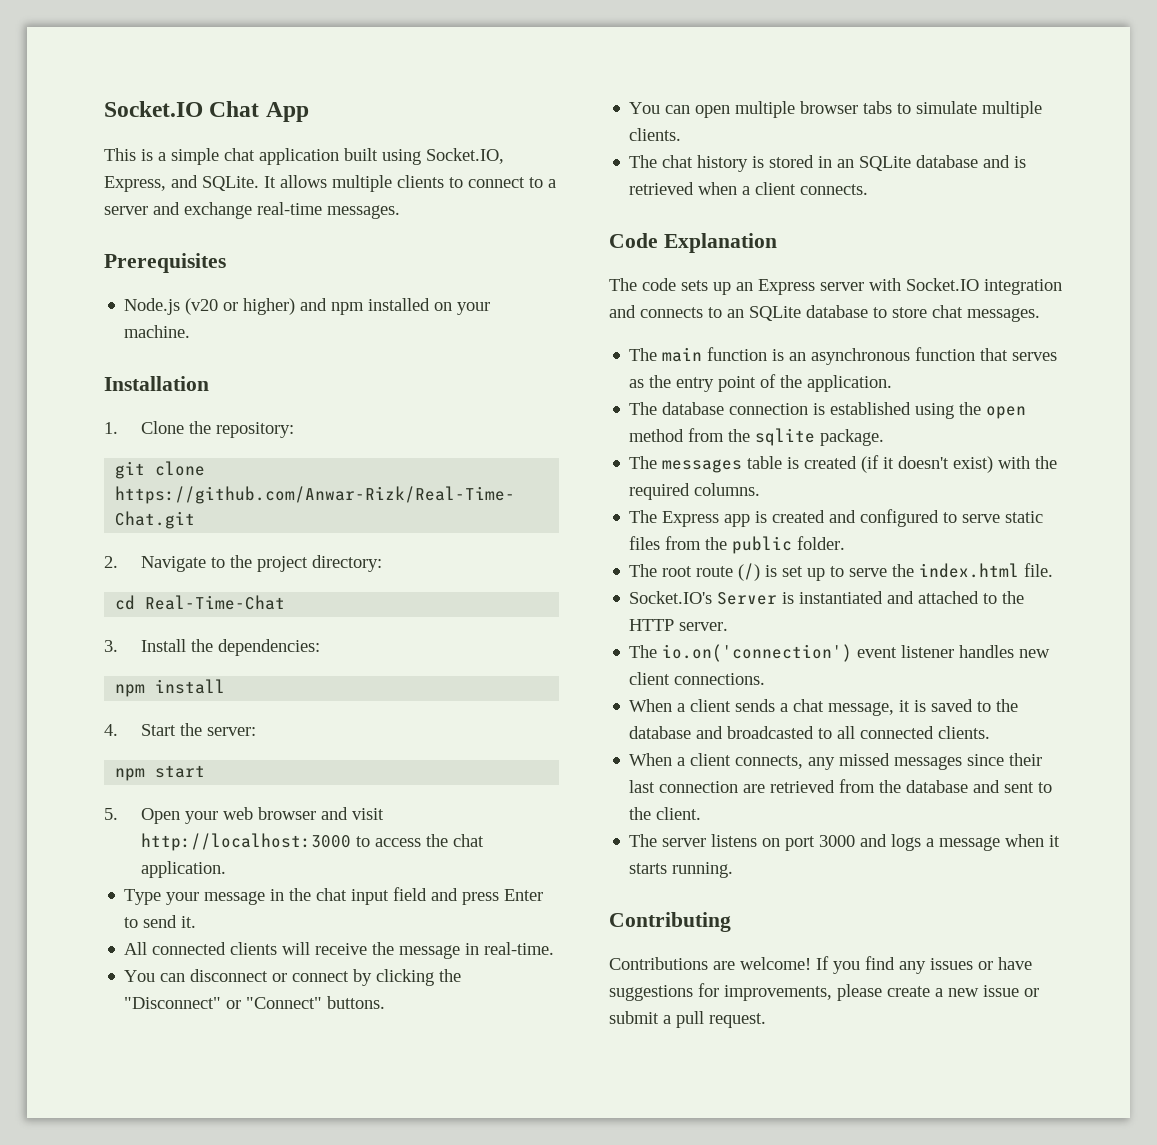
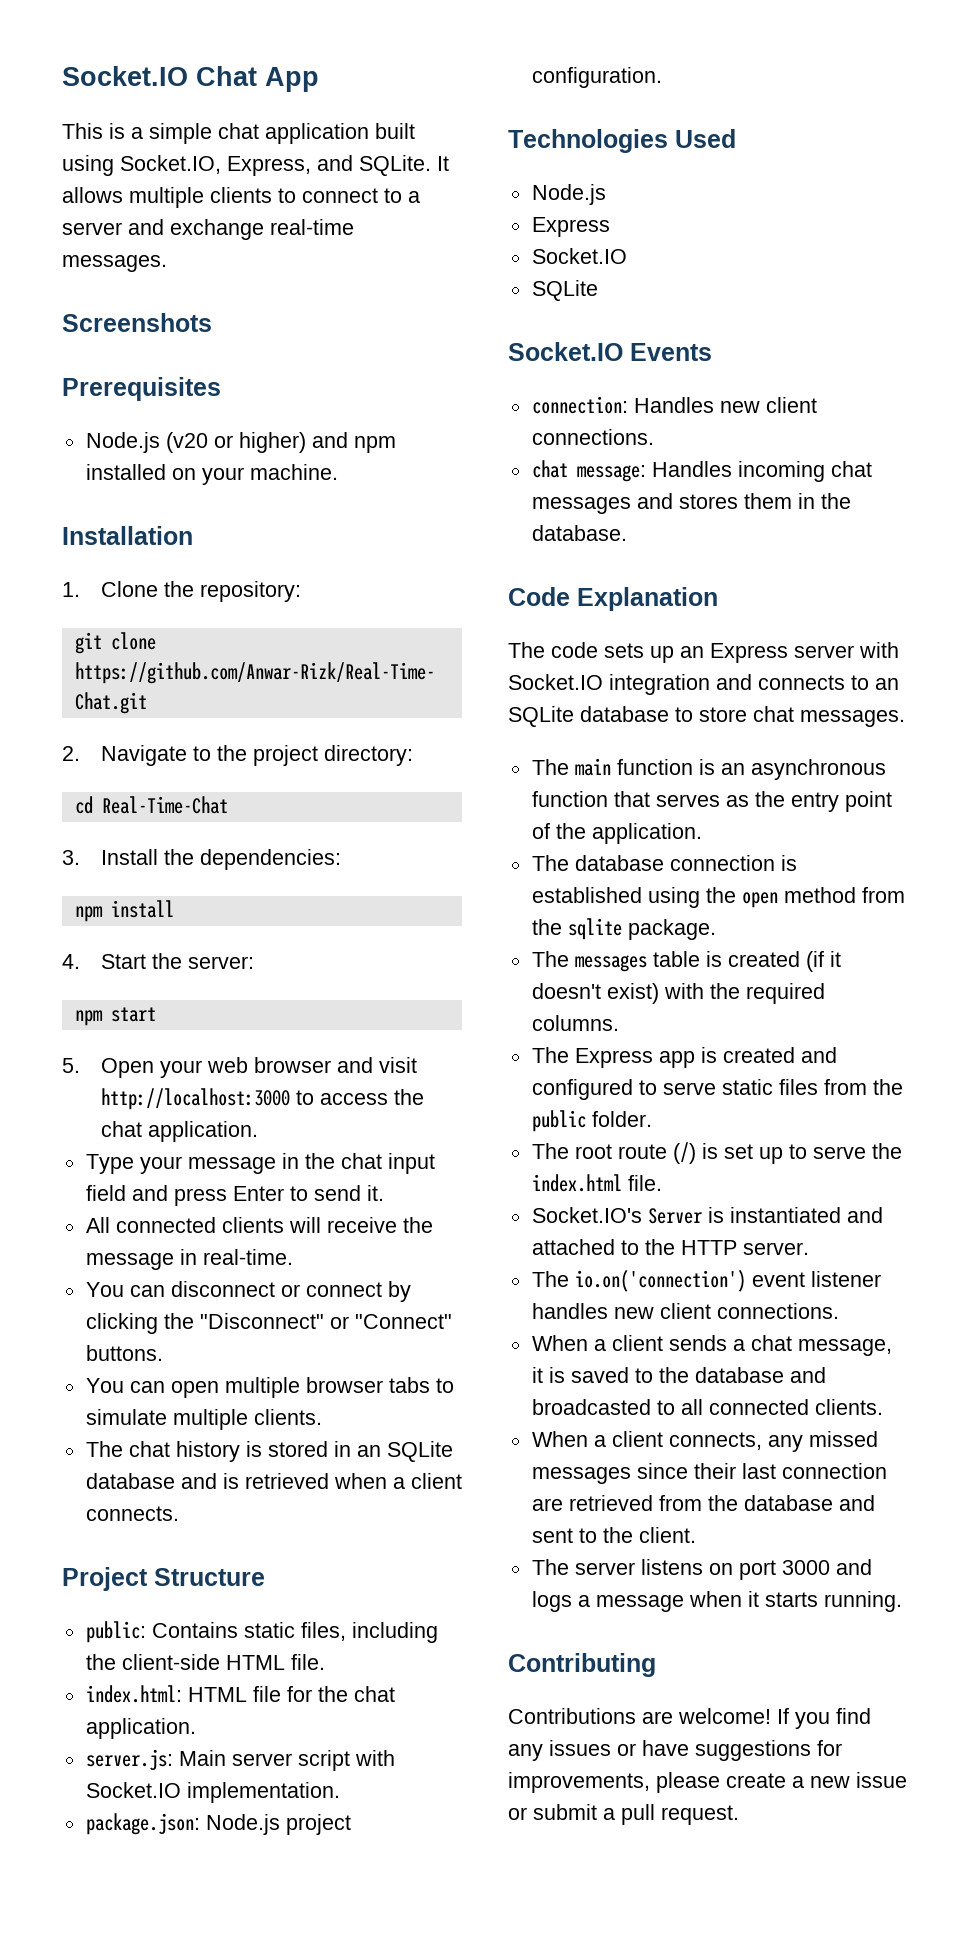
(400, 212) none -> [62,313,212,332] // Screenshots
(869, 189) none -> [62,1567,265,1591] [85,1621,438,1643] [85,1654,325,1670] [85,1685,395,1703] [85,1718,196,1739] [85,1749,395,1771] [85,1782,340,1803] [85,1813,351,1835] [531,67,662,88] [508,129,736,153] [531,184,606,205] [531,217,610,237] [531,248,627,264] [531,280,598,301] [508,342,712,361] [531,396,817,414] [531,429,654,445] [531,460,872,482] [531,493,851,514] [531,525,627,541] // Project Structure // public: Contains static files, including the client-side HTML file. // index.html: HTML file for the chat application. // server.js: Main server script with Socket.IO implementation. // package.json: Node.js project configuration. // Technologies Used // Node.js // Express // Socket.IO // SQLite // Socket.IO Events // connection: Handles new client connections. // chat message: Handles incoming chat messages and stores them in the database.

